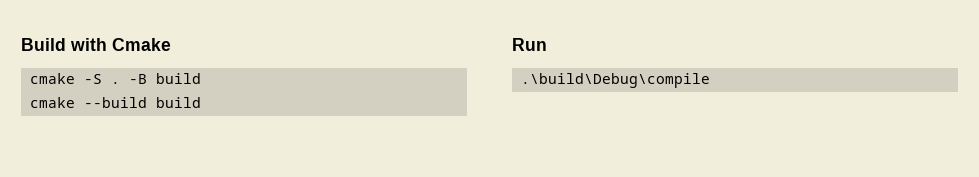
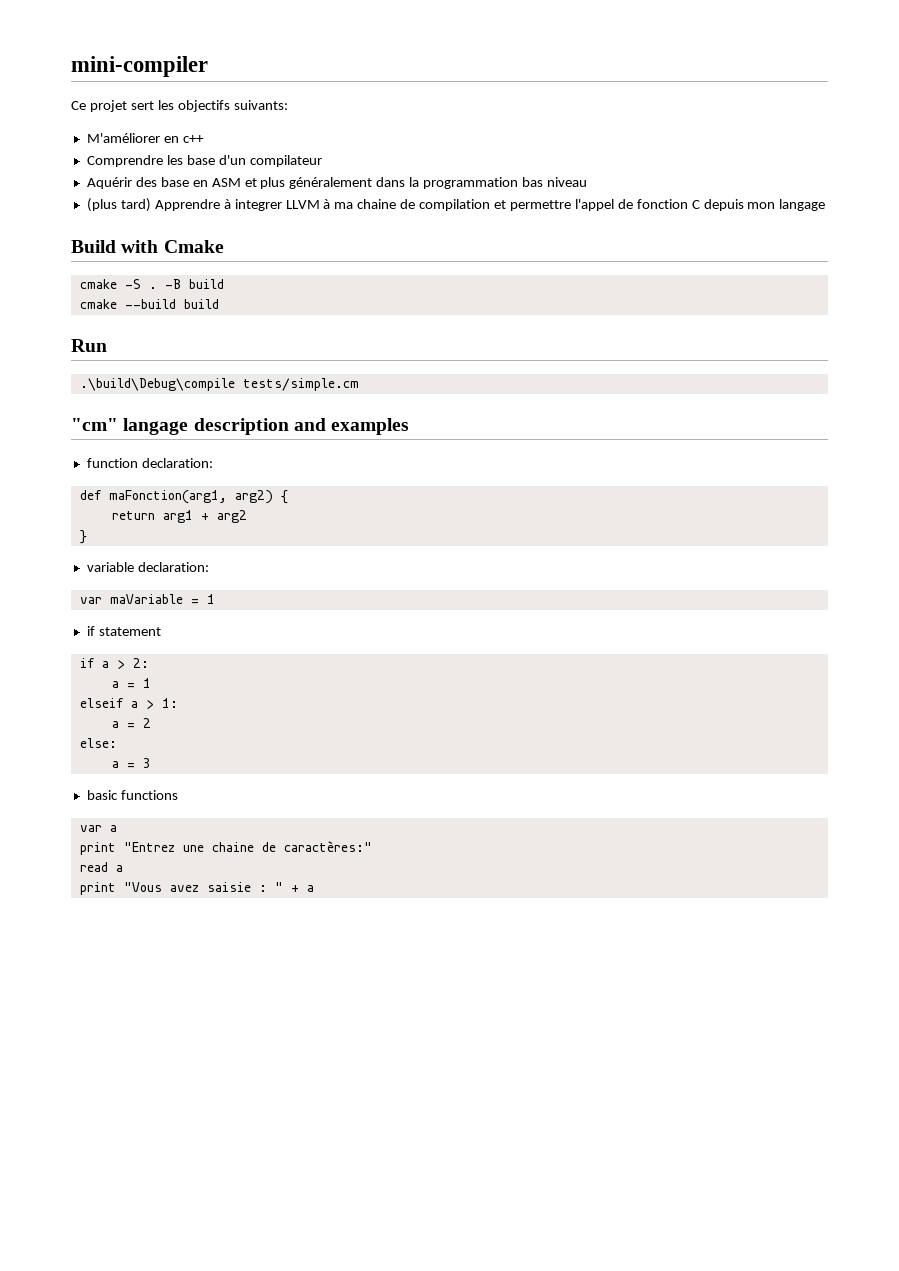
(21, 44) none -> [71,56,208,77] [71,100,288,112] [86,133,204,143] [86,155,322,167] [86,177,587,189] [86,198,826,212] mini-compiler // Ce projet sert les objectifs suivants: // M'améliorer en c++ // Comprendre les base d'un compilateur // Aquérir des base en ASM et plus généralement dans la programmation bas niveau // (plus tard) Apprendre à integrer LLVM à ma chaine de compilation et permettre l'appel de fonction C depuis mon langage //
(710, 80) none -> [242,378,359,391] [71,418,410,435] [86,458,213,468] [79,490,288,504] [111,510,247,523] [79,530,87,544] [86,562,209,572] [79,594,215,604] [86,626,161,636] [79,658,149,669] [111,678,151,688] [79,698,178,709] [111,718,151,728] [79,738,117,748] [111,758,151,768] [86,790,178,800] [79,825,117,832] [79,841,372,855] [79,862,123,872] [79,882,314,895] tests/simple.cm // "cm" langage description and examples // function declaration: // def maFonction(arg1, arg2) { // return arg1 + arg2 // } // variable declaration: // var maVariable = 1 // if statement // if a > 2: // a = 1 // elseif a > 1: // a = 2 // else: // a = 3 // basic functions // var a // print "Entrez une chaine de caractères:" // read a // print "Vous avez saisie : " + a

